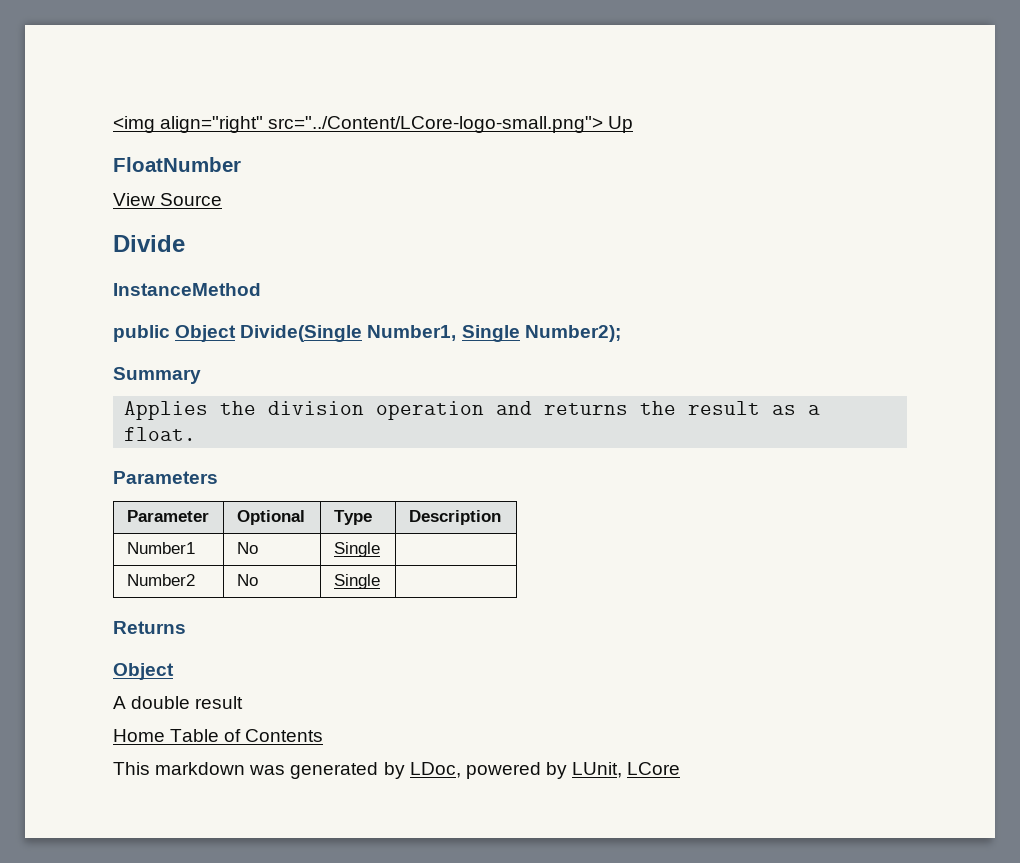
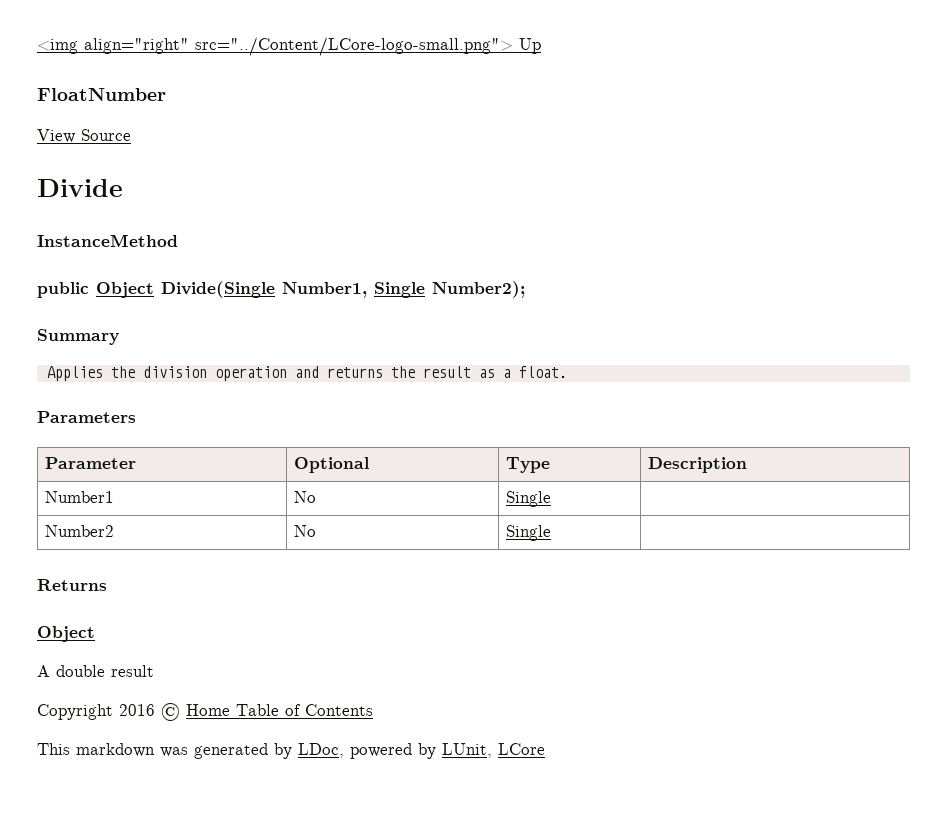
(244, 702) none -> [37,703,180,721] Copyright 2016 ©

